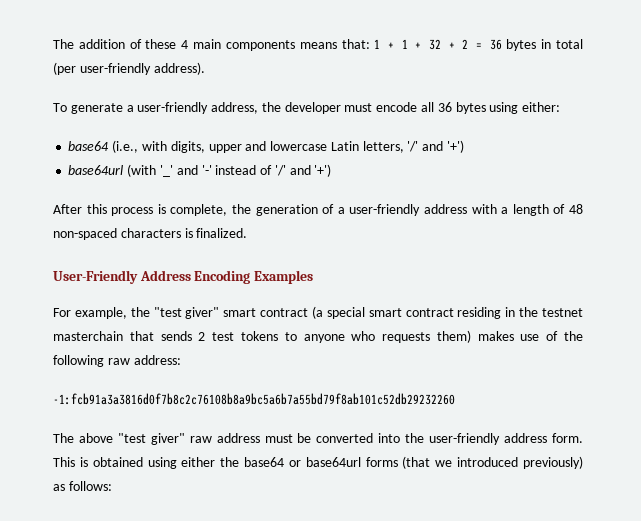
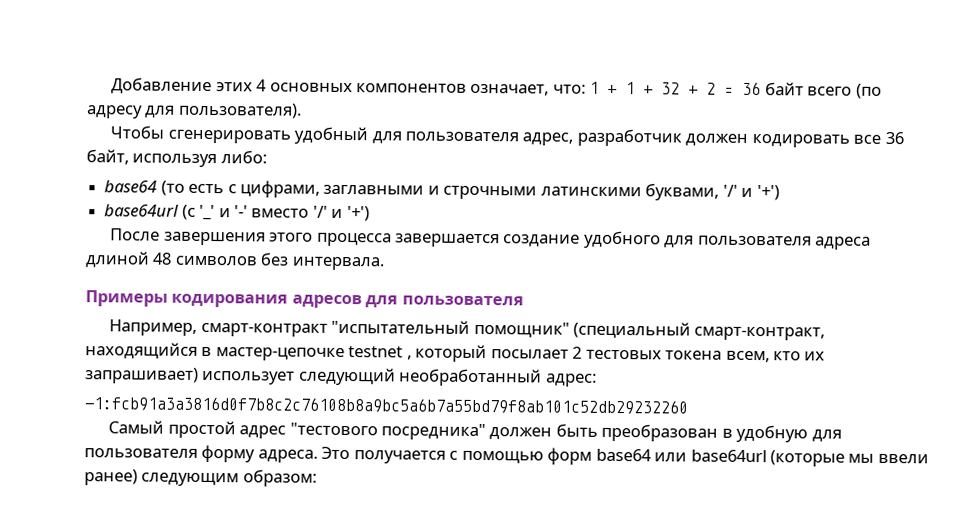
[53,39,370,51] The addition of these 4 main components means that: -> [111,77,586,96] Добавление этих 4 основных компонентов означает, что:
[506,39,583,51] [53,62,205,75] [53,102,561,114] [68,140,464,153] [68,164,332,177] [53,204,584,216] [53,228,248,240] [53,270,313,284] [53,306,583,319] [53,330,583,343] [53,355,181,367] [53,393,455,405] [53,433,583,445] [53,456,583,469] [53,481,112,491] bytes in total (per user-friendly address). // To generate a user-friendly address, the developer must encode all 36 bytes using either: // base64 (i.e., with digits, upper and lowercase Latin letters, '/' and '+') // base64url (with '_' and '-' instead of '/' and '+') // After this process is complete, the generation of a user-friendly address with a length of 48 non-spaced characters is finalized. // User-Friendly Address Encoding Examples // For example, the "test giver" smart contract (a special smart contract residing in the testnet masterchain that sends 2 test tokens to anyone who requests them) makes use of the following raw address: // -1:fcb91a3a3816d0f7b8c2c76108b8a9bc5a6b7a55bd79f8ab101c52db29232260 // The above "test giver" raw address must be converted into the user-friendly address form. This is obtained using either the base64 or base64url forms (that we introduced previously) as follows: -> [764,82,882,99] [87,102,302,119] [110,125,904,148] [86,149,267,168] [104,180,780,201] [104,204,370,222] [110,228,872,250] [85,251,384,271] [85,290,524,309] [109,319,826,341] [85,342,826,363] [85,367,597,387] [84,396,688,415] [108,420,842,443] [84,444,929,467] [84,469,317,487] байт всего (по адресу для пользователя). // Чтобы сгенерировать удобный для пользователя адрес, разработчик должен кодировать все 36 байт, используя либо: // base64 (то есть с цифрами, заглавными и строчными латинскими буквами, '/' и '+') // base64url (с '_' и '-' вместо '/' и '+') // После завершения этого процесса завершается создание удобного для пользователя адреса длиной 48 символов без интервала. // Примеры кодирования адресов для пользователя // Например, смарт-контракт "испытательный помощник" (специальный смарт-контракт, находящийся в мастер-цепочке testnet , который посылает 2 тестовых токена всем, кто их запрашивает) использует следующий необработанный адрес: // -1:fcb91a3a3816d0f7b8c2c76108b8a9bc5a6b7a55bd79f8ab101c52db29232260 // Самый простой адрес "тестового посредника" должен быть преобразован в удобную для пользователя форму адреса. Это получается с помощью форм base64 или base64url (которые мы ввели ранее) следующим образом:

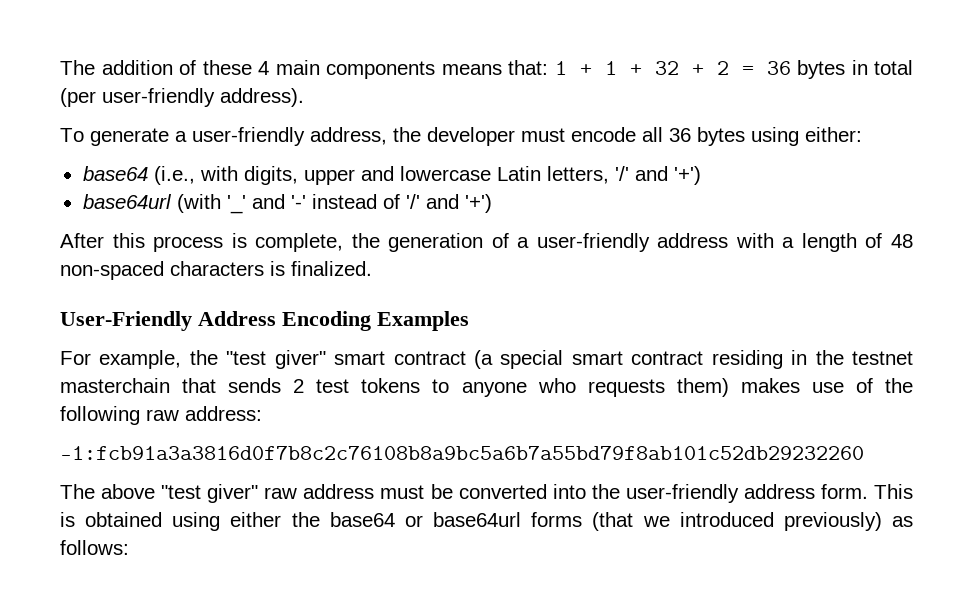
[111,77,586,96] Добавление этих 4 основных компонентов означает, что: -> [60,60,548,79] The addition of these 4 main components means that:
[764,82,882,99] [87,102,302,119] [110,125,904,148] [86,149,267,168] [104,180,780,201] [104,204,370,222] [110,228,872,250] [85,251,384,271] [85,290,524,309] [109,319,826,341] [85,342,826,363] [85,367,597,387] [84,396,688,415] [108,420,842,443] [84,444,929,467] [84,469,317,487] байт всего (по адресу для пользователя). // Чтобы сгенерировать удобный для пользователя адрес, разработчик должен кодировать все 36 байт, используя либо: // base64 (то есть с цифрами, заглавными и строчными латинскими буквами, '/' и '+') // base64url (с '_' и '-' вместо '/' и '+') // После завершения этого процесса завершается создание удобного для пользователя адреса длиной 48 символов без интервала. // Примеры кодирования адресов для пользователя // Например, смарт-контракт "испытательный помощник" (специальный смарт-контракт, находящийся в мастер-цепочке testnet , который посылает 2 тестовых токена всем, кто их запрашивает) использует следующий необработанный адрес: // -1:fcb91a3a3816d0f7b8c2c76108b8a9bc5a6b7a55bd79f8ab101c52db29232260 // Самый простой адрес "тестового посредника" должен быть преобразован в удобную для пользователя форму адреса. Это получается с помощью форм base64 или base64url (которые мы ввели ранее) следующим образом: -> [797,60,913,79] [60,88,304,107] [60,127,862,146] [82,166,701,185] [82,194,492,214] [60,233,913,252] [60,261,372,280] [60,311,469,331] [60,350,914,369] [60,378,913,397] [60,406,262,425] [60,446,864,460] [60,484,913,503] [60,512,914,531] [60,540,129,555] bytes in total (per user-friendly address). // To generate a user-friendly address, the developer must encode all 36 bytes using either: // base64 (i.e., with digits, upper and lowercase Latin letters, '/' and '+') // base64url (with '_' and '-' instead of '/' and '+') // After this process is complete, the generation of a user-friendly address with a length of 48 non-spaced characters is finalized. // User-Friendly Address Encoding Examples // For example, the "test giver" smart contract (a special smart contract residing in the testnet masterchain that sends 2 test tokens to anyone who requests them) makes use of the following raw address: // -1:fcb91a3a3816d0f7b8c2c76108b8a9bc5a6b7a55bd79f8ab101c52db29232260 // The above "test giver" raw address must be converted into the user-friendly address form. This is obtained using either the base64 or base64url forms (that we introduced previously) as follows:

